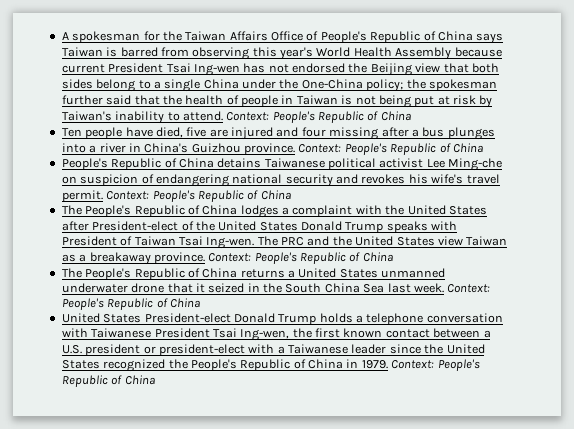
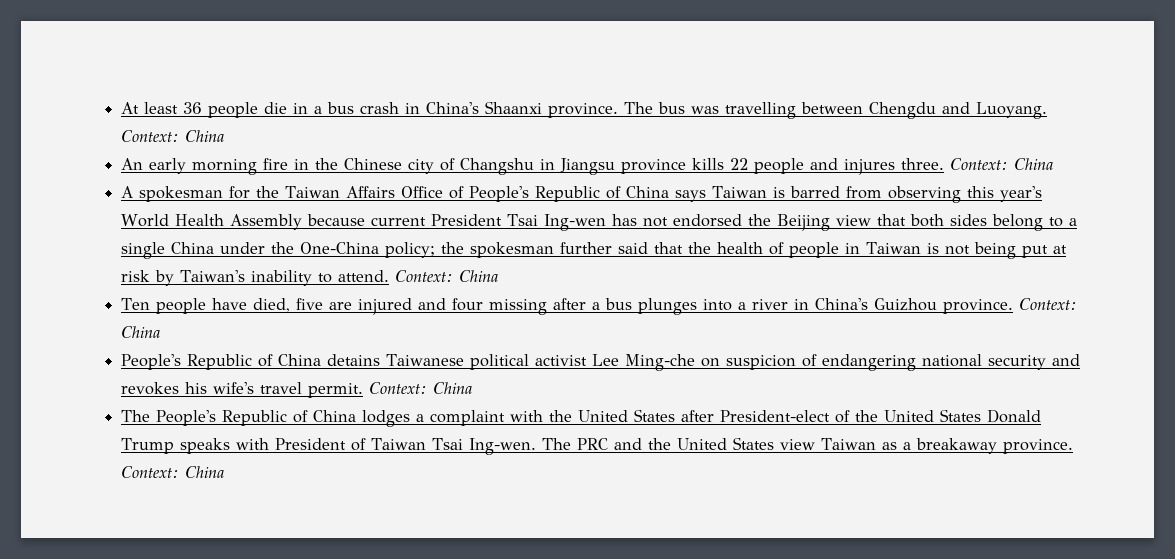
(61, 36) none -> [121,101,1048,119] [121,130,225,142] [121,158,1054,175] At least 36 people die in a bus crash in China's Shaanxi province. The bus was travelling between Chengdu and Luoyang. Context: China // An early morning fire in the Chinese city of Changshu in Jiangsu province kills 22 people and injures three. Context: China //
[272,111,379,123] People's Republic of -> (454, 276) none
[344,143,451,155] People's Republic of -> (1078, 304) none
[152,190,259,202] People's Republic of -> (428, 388) none
[254,252,393,264] [61,268,446,280] [61,283,491,293] [61,298,200,310] [61,313,503,325] [61,328,491,341] [61,344,485,356] [61,359,480,372] [61,375,123,387] People's Republic of China // The People's Republic of China returns a United States unmanned underwater drone that it seized in the South China Sea last week. Context: People's Republic of China // United States President-elect Donald Trump holds a telephone conversation with Taiwanese President Tsai Ing-wen, the first known contact between a U.S. president or president-elect with a Taiwanese leader since the United States recognized the People's Republic of China in 1979. Context: People's Republic of -> (180, 472) none

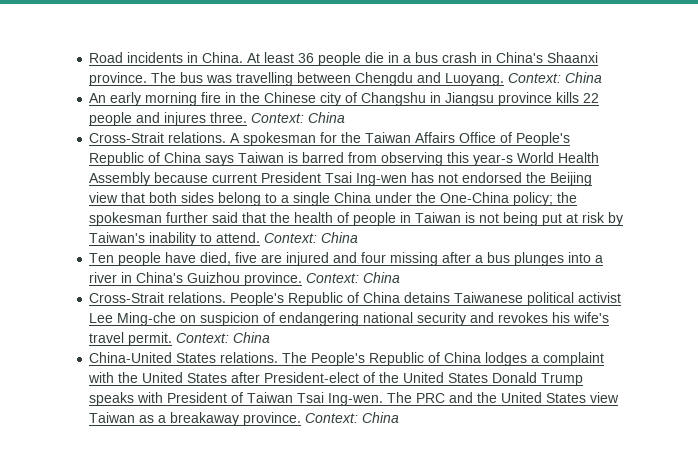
(121, 108) none -> [89,52,244,63] Road incidents in China.
(1054, 164) none -> [89,132,227,143] Cross-Strait relations.
[1000,186,1043,202] year's -> [473,154,514,166] year-s
(161, 332) none -> [89,292,227,303] Cross-Strait relations.
(473, 388) none -> [89,352,279,363] China-United States relations.

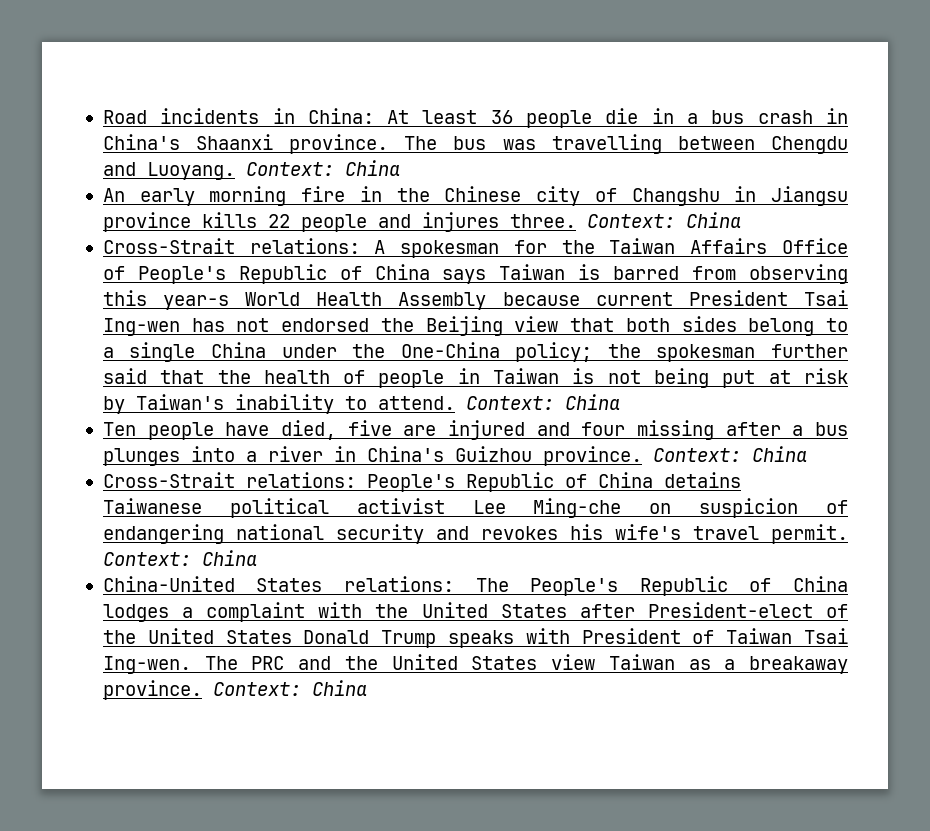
[202,52,244,63] China. -> [307,108,374,124] China:
[168,132,227,143] relations. -> [249,238,360,254] relations:
[168,292,227,303] relations. -> [245,472,356,488] relations:
[220,352,279,363] relations. -> [344,576,455,592] relations:

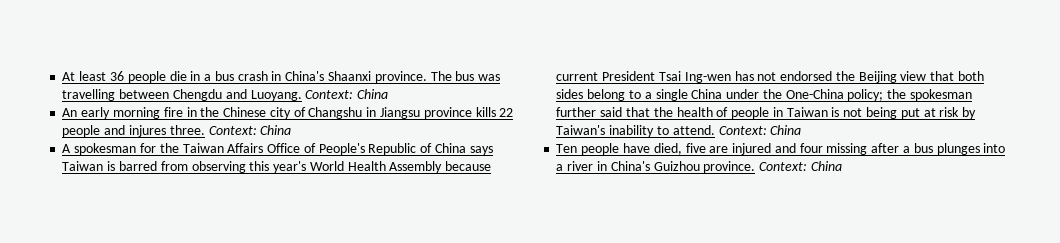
[102,108,374,124] Road incidents in China: -> (62, 76) none
[102,238,360,254] Cross-Strait relations: -> (292, 130) none
[163,295,230,310] year-s -> [273,161,307,173] year's
[102,472,741,492] [102,498,849,518] [102,524,849,544] [102,550,257,566] [102,576,848,596] [102,602,848,622] [102,628,848,648] [102,654,849,674] [102,680,367,700] // Cross-Strait relations: People's Republic of China detains Taiwanese political activist Lee Ming-che on suspicion of endangering national security and revokes his wife's travel permit. Context: China // China-United States relations: The People's Republic of China lodges a complaint with the United States after President-elect of the United States Donald Trump speaks with President of Taiwan Tsai Ing-wen. The PRC and the United States view Taiwan as a breakaway province. Context: China -> (842, 166) none

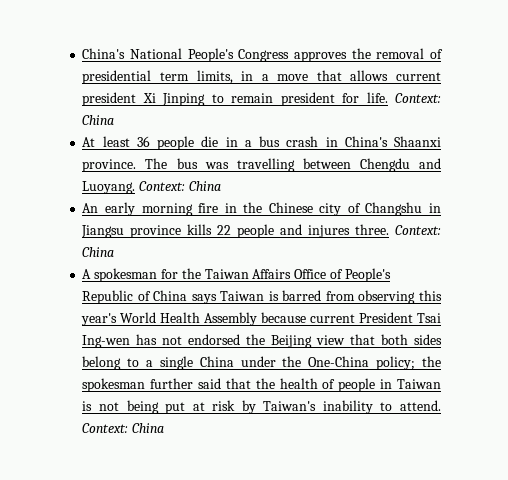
(62, 76) none -> [82,48,443,62] [82,70,441,84] [82,92,441,106] [82,115,115,125] China's National People's Congress approves the removal of presidential term limits, in a move that allows current president Xi Jinping to remain president for life. Context: China //
[556,143,1006,155] [556,161,842,173] // Ten people have died, five are injured and four missing after a bus plunges into a river in China's Guizhou province. Context: China -> (165, 428) none

